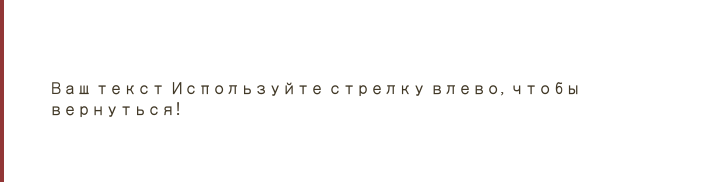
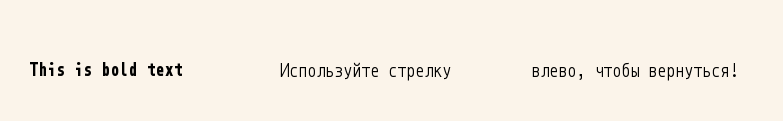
[49,82,166,95] Ваш текст -> [29,62,182,76] This is bold text

